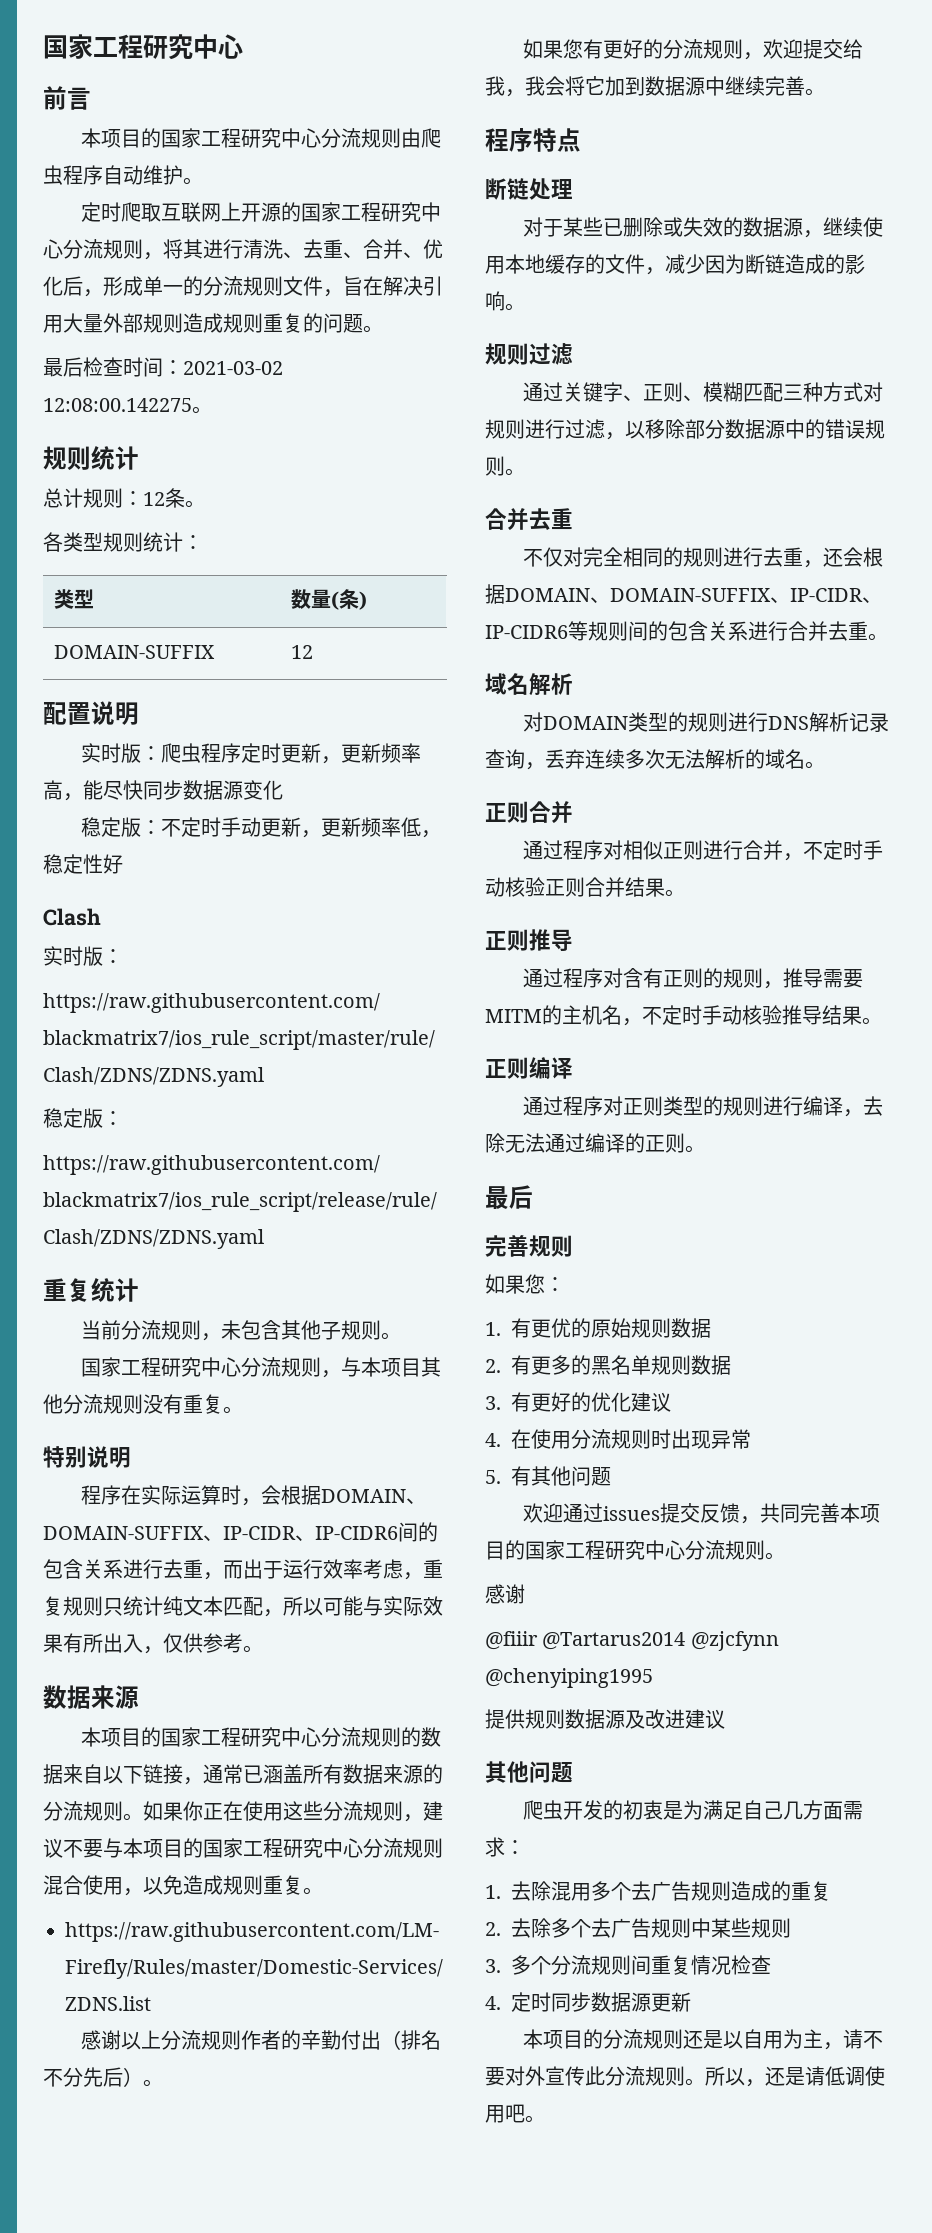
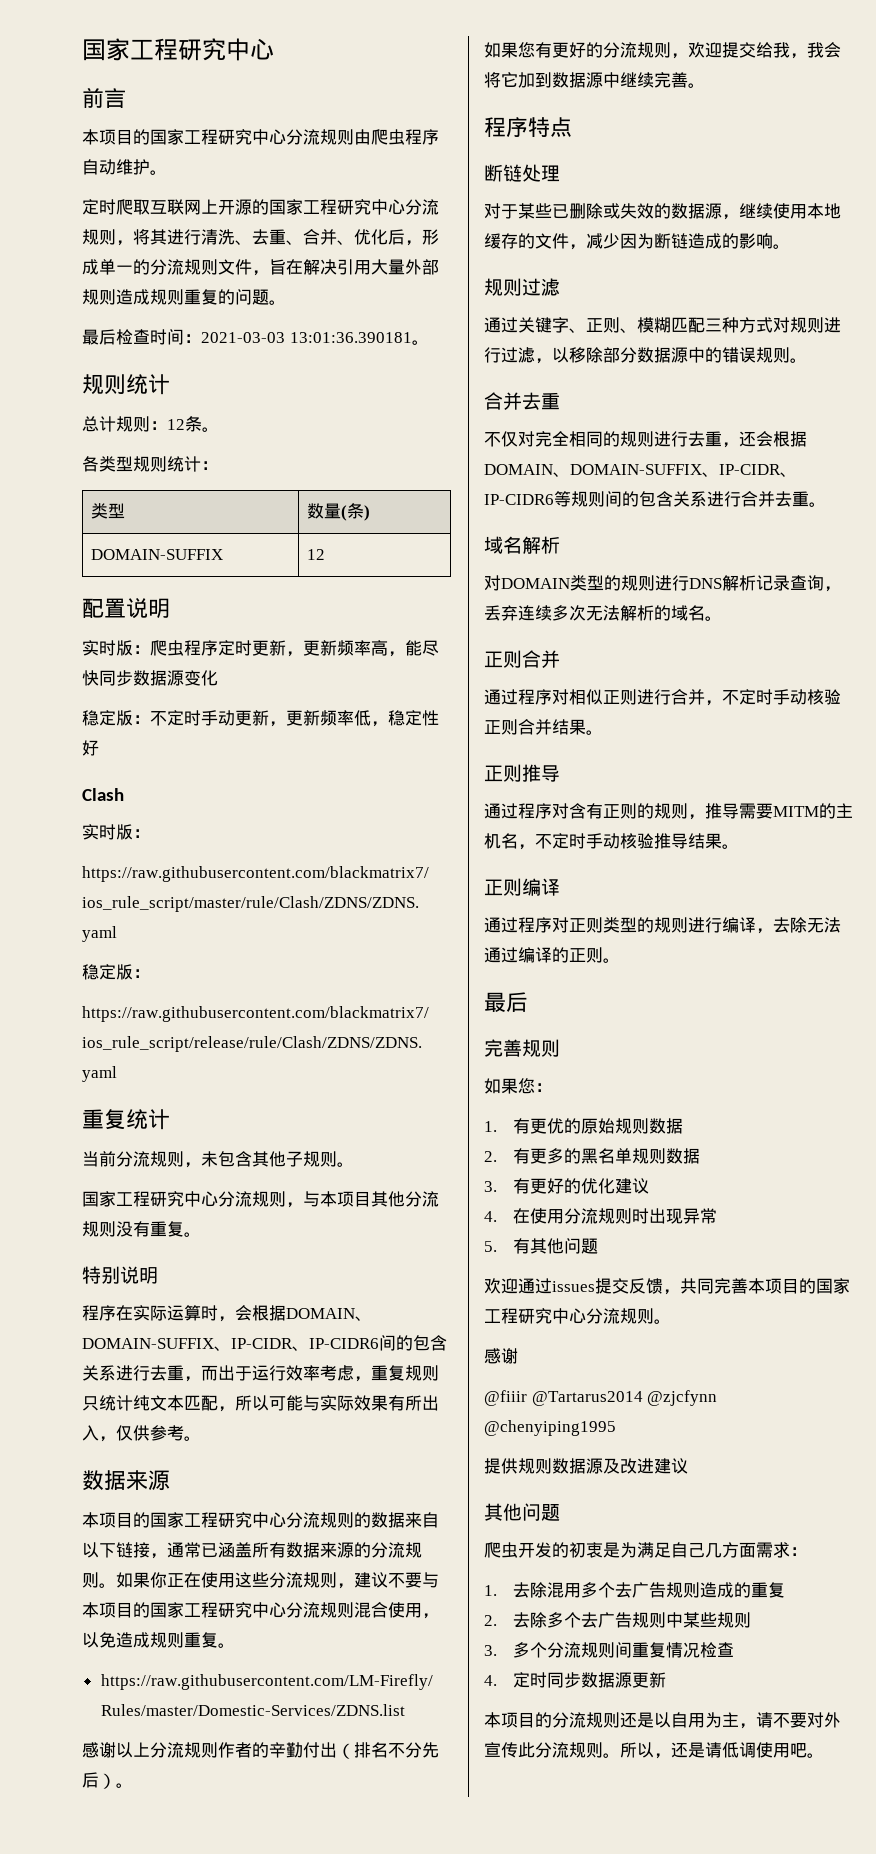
[183,361,283,375] [43,398,192,412] 2021-03-02 12:08:00.142275 -> [201,332,412,343] 2021-03-03 13:01:36.390181

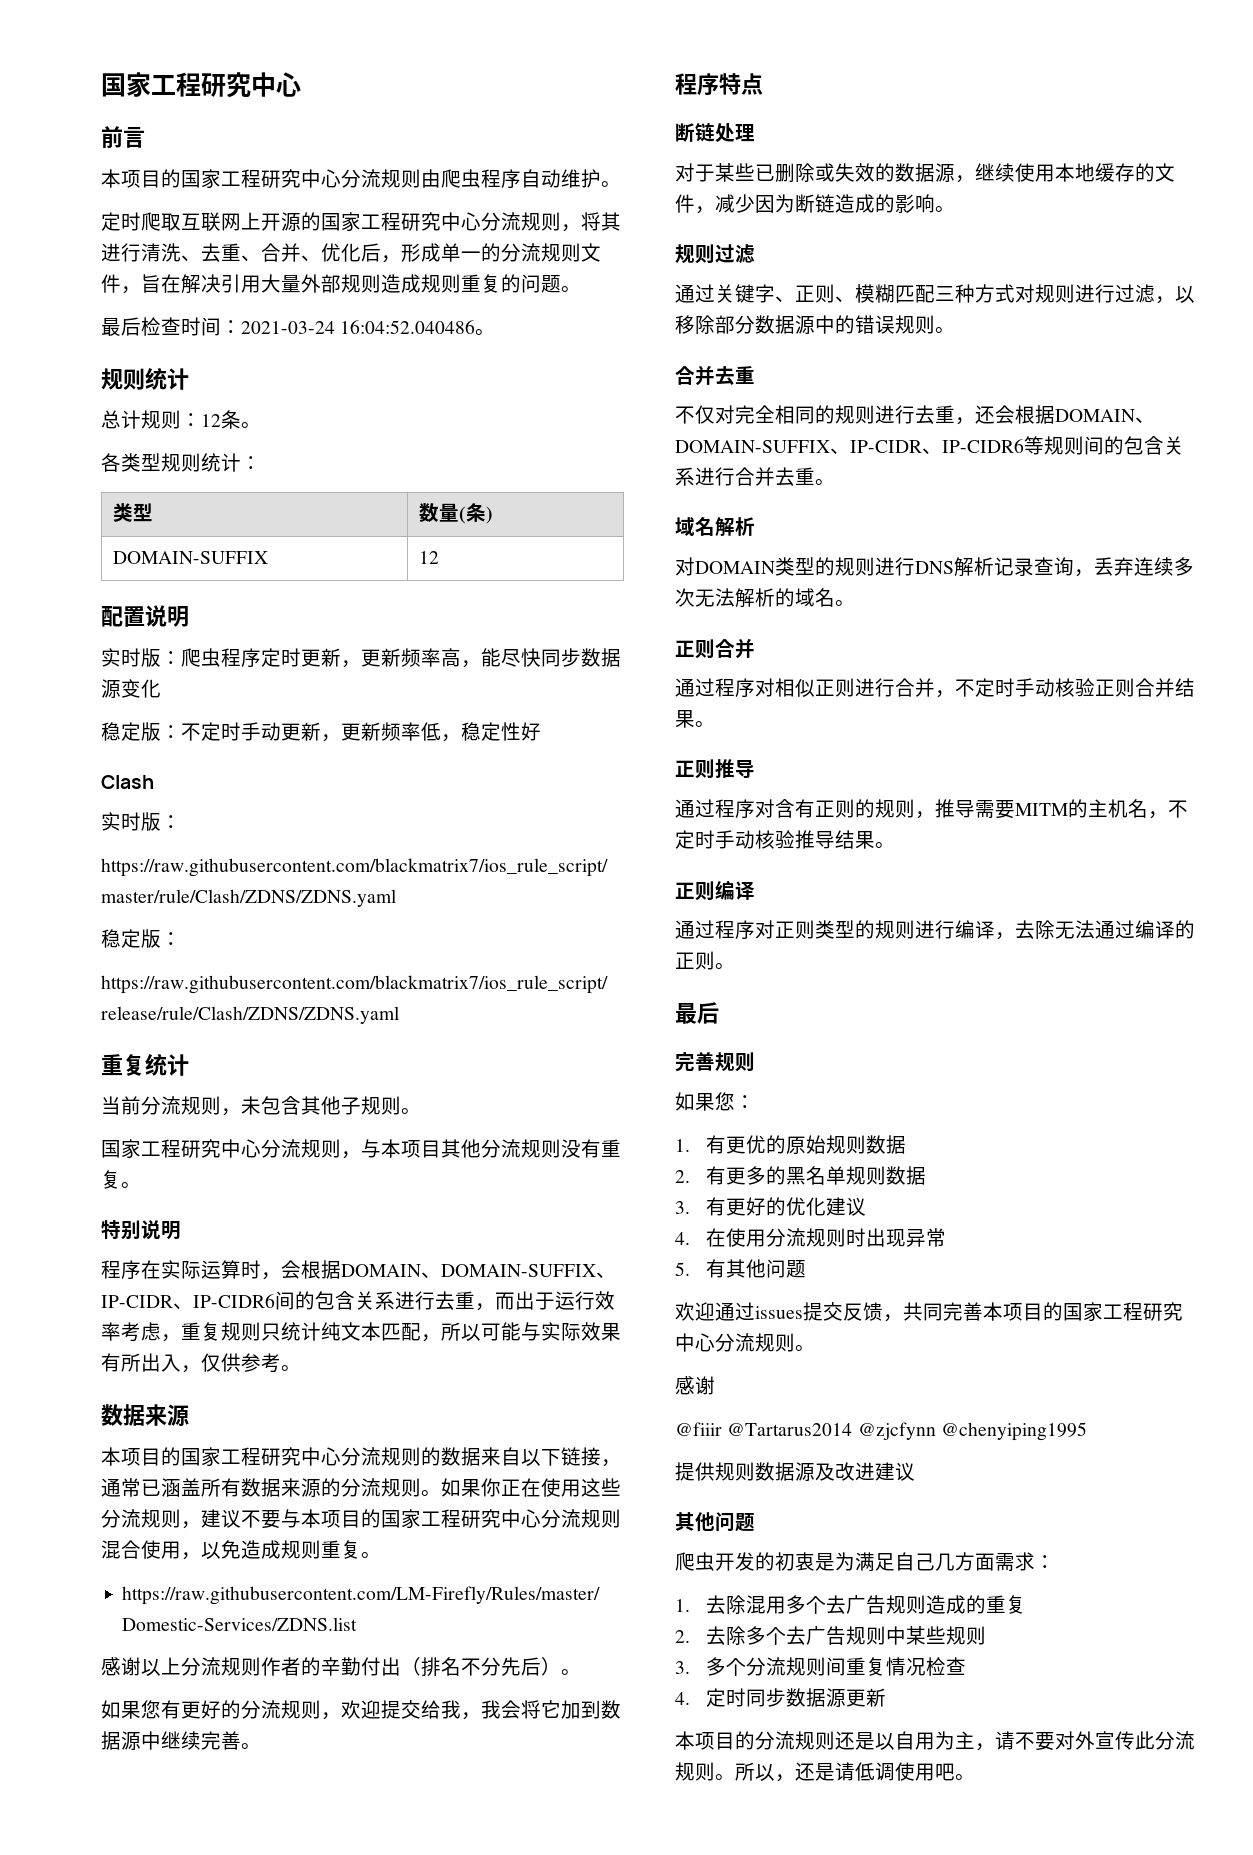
[201,332,412,343] 2021-03-03 13:01:36.390181 -> [241,320,476,334] 2021-03-24 16:04:52.040486

